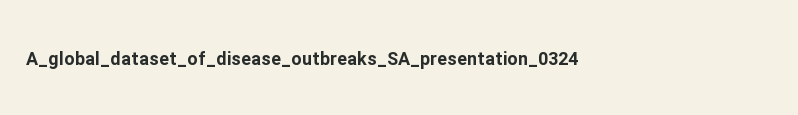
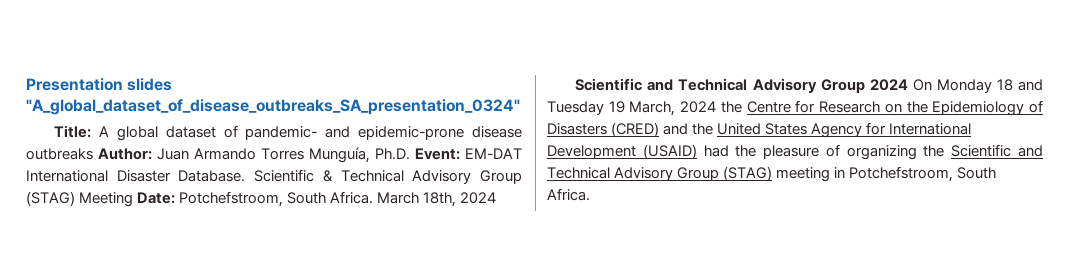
[26,51,578,69] A_global_dataset_of_disease_outbreaks_SA_presentation_0324 -> [26,78,173,91] [26,99,520,115] [54,125,523,141] [26,147,522,163] [26,169,522,184] [26,191,497,207] [575,78,1043,93] [547,100,1043,116] [547,122,972,138] [547,144,1043,160] [547,166,997,182] [547,188,590,201] Presentation slides "A_global_dataset_of_disease_outbreaks_SA_presentation_0324" // Title: A global dataset of pandemic- and epidemic-prone disease outbreaks Author: Juan Armando Torres Munguía, Ph.D. Event: EM-DAT International Disaster Database. Scientific & Technical Advisory Group (STAG) Meeting Date: Potchefstroom, South Africa. March 18th, 2024 // Scientific and Technical Advisory Group 2024 On Monday 18 and Tuesday 19 March, 2024 the Centre for Research on the Epidemiology of Disasters (CRED) and the United States Agency for International Development (USAID) had the pleasure of organizing the Scientific and Technical Advisory Group (STAG) meeting in Potchefstroom, South Africa.

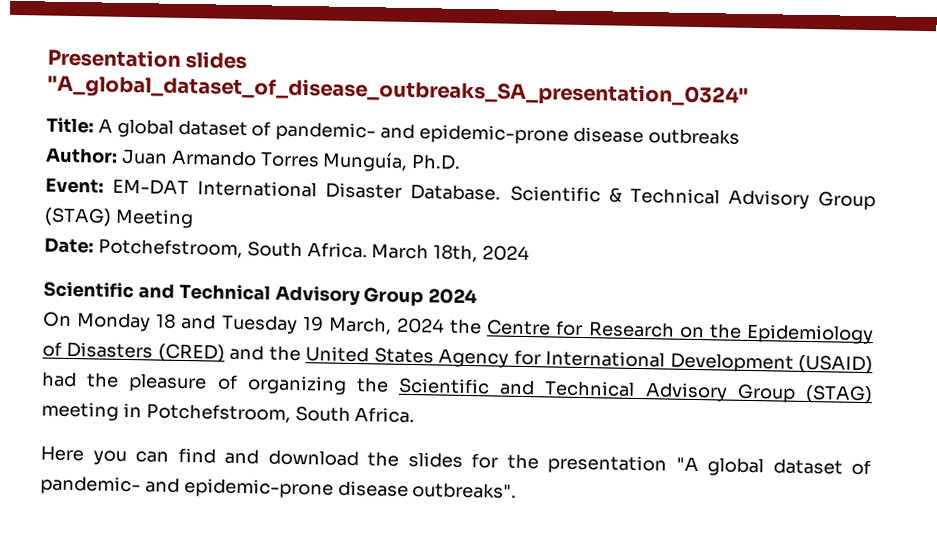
(93, 154) none -> (740, 136) //
(410, 154) none -> (462, 161) //
(134, 199) none -> (194, 218) //
(908, 85) none -> (478, 296) //
(590, 194) none -> [40,445,871,477] [40,475,518,499] // Here you can find and download the slides for the presentation "A global dataset of pandemic- and epidemic-prone disease outbreaks".

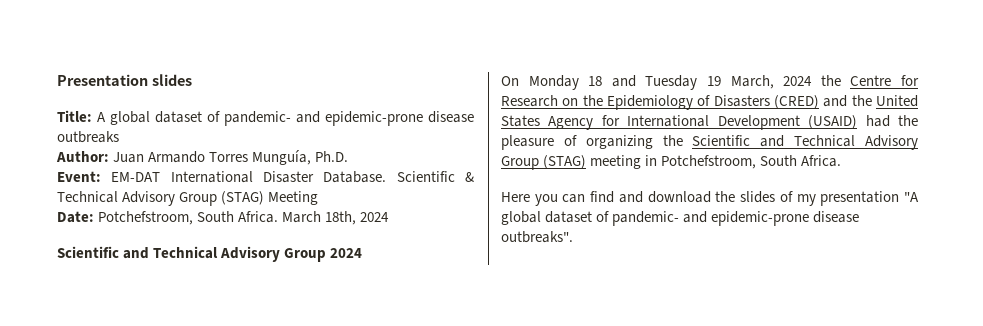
[47,74,749,108] "A_global_dataset_of_disease_outbreaks_SA_presentation_0324" -> (192, 80) none
[471,453,539,470] for the -> [779,191,816,206] of my

